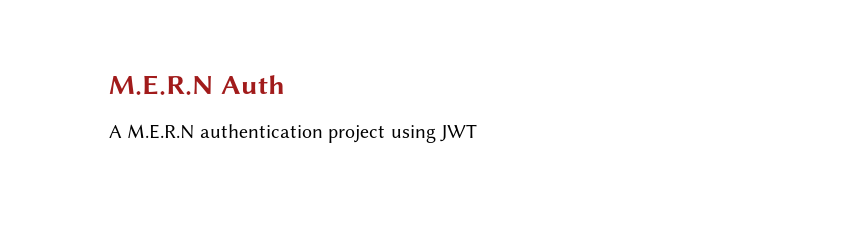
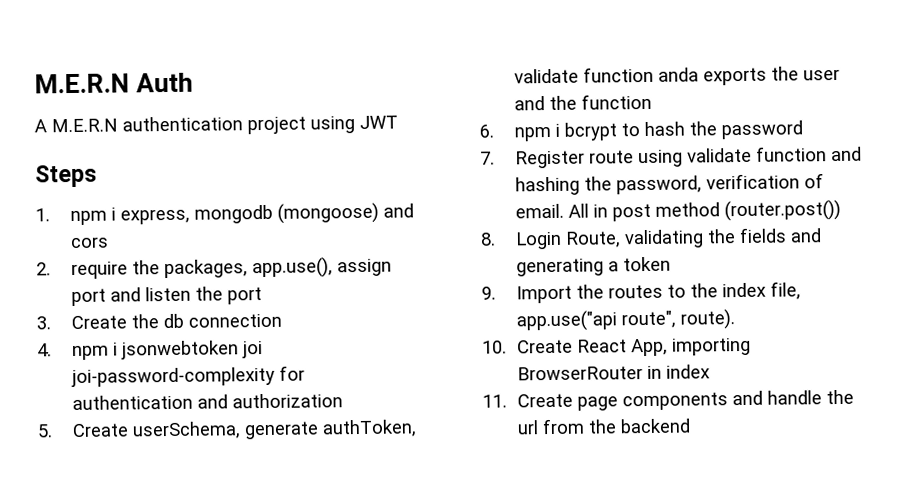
(477, 133) none -> [35,164,97,188] [35,202,415,226] [70,236,110,249] [36,257,393,280] [71,286,263,307] [36,313,283,330] [37,340,264,361] [71,365,306,388] [72,393,344,411] [37,419,418,440] [514,66,841,86] [514,93,653,111] [479,120,804,142] [480,146,863,169] [515,173,825,196] [515,199,842,222] [480,227,823,250] [516,256,672,277] [481,281,802,304] [516,309,736,332] [482,337,752,357] [517,364,711,381] [482,389,855,411] [517,418,692,435] // Steps // 1. npm i express, mongodb (mongoose) and cors // 2. require the packages, app.use(), assign port and listen the port // 3. Create the db connection // 4. npm i jsonwebtoken joi joi-password-complexity for authentication and authorization // 5. Create userSchema, generate authToken, validate function anda exports the user and the function // 6. npm i bcrypt to hash the password // 7. Register route using validate function and hashing the password, verification of email. All in post method (router.post()) // 8. Login Route, validating the fields and generating a token // 9. Import the routes to the index file, app.use("api route", route). // 10. Create React App, importing BrowserRouter in index // 11. Create page components and handle the url from the backend

